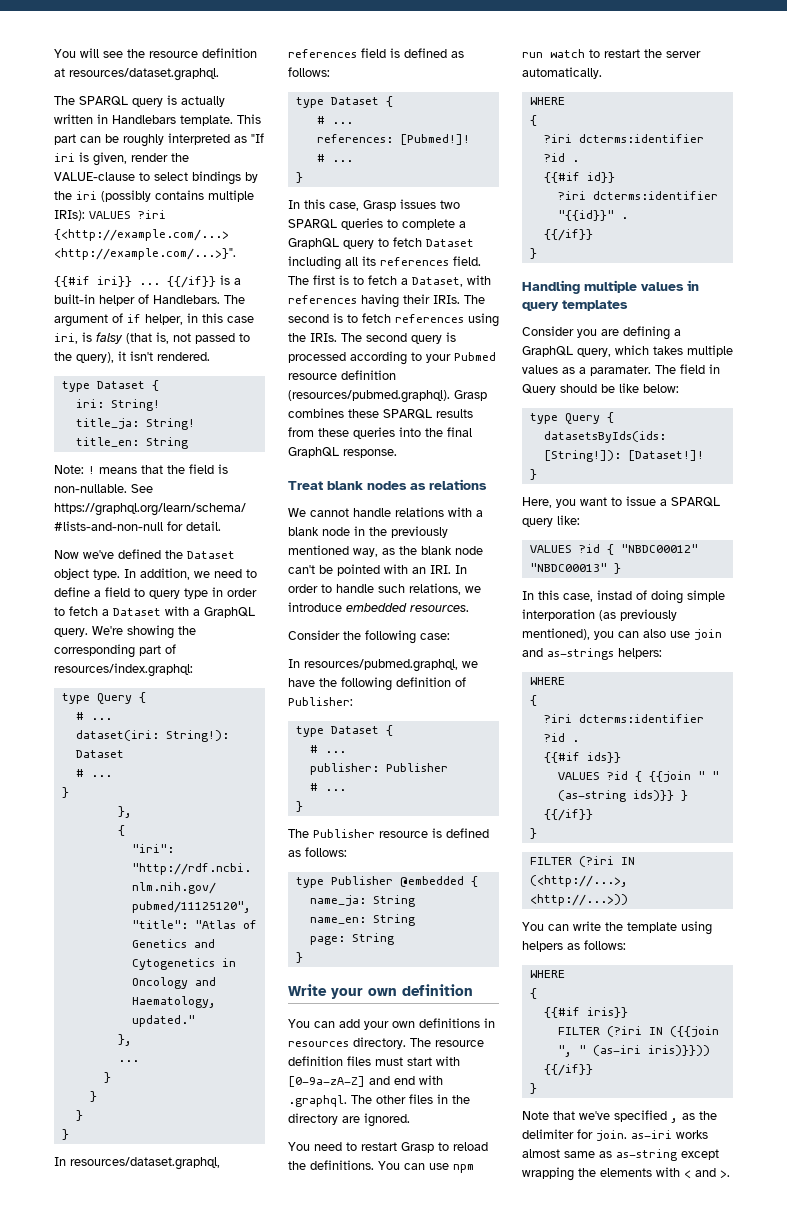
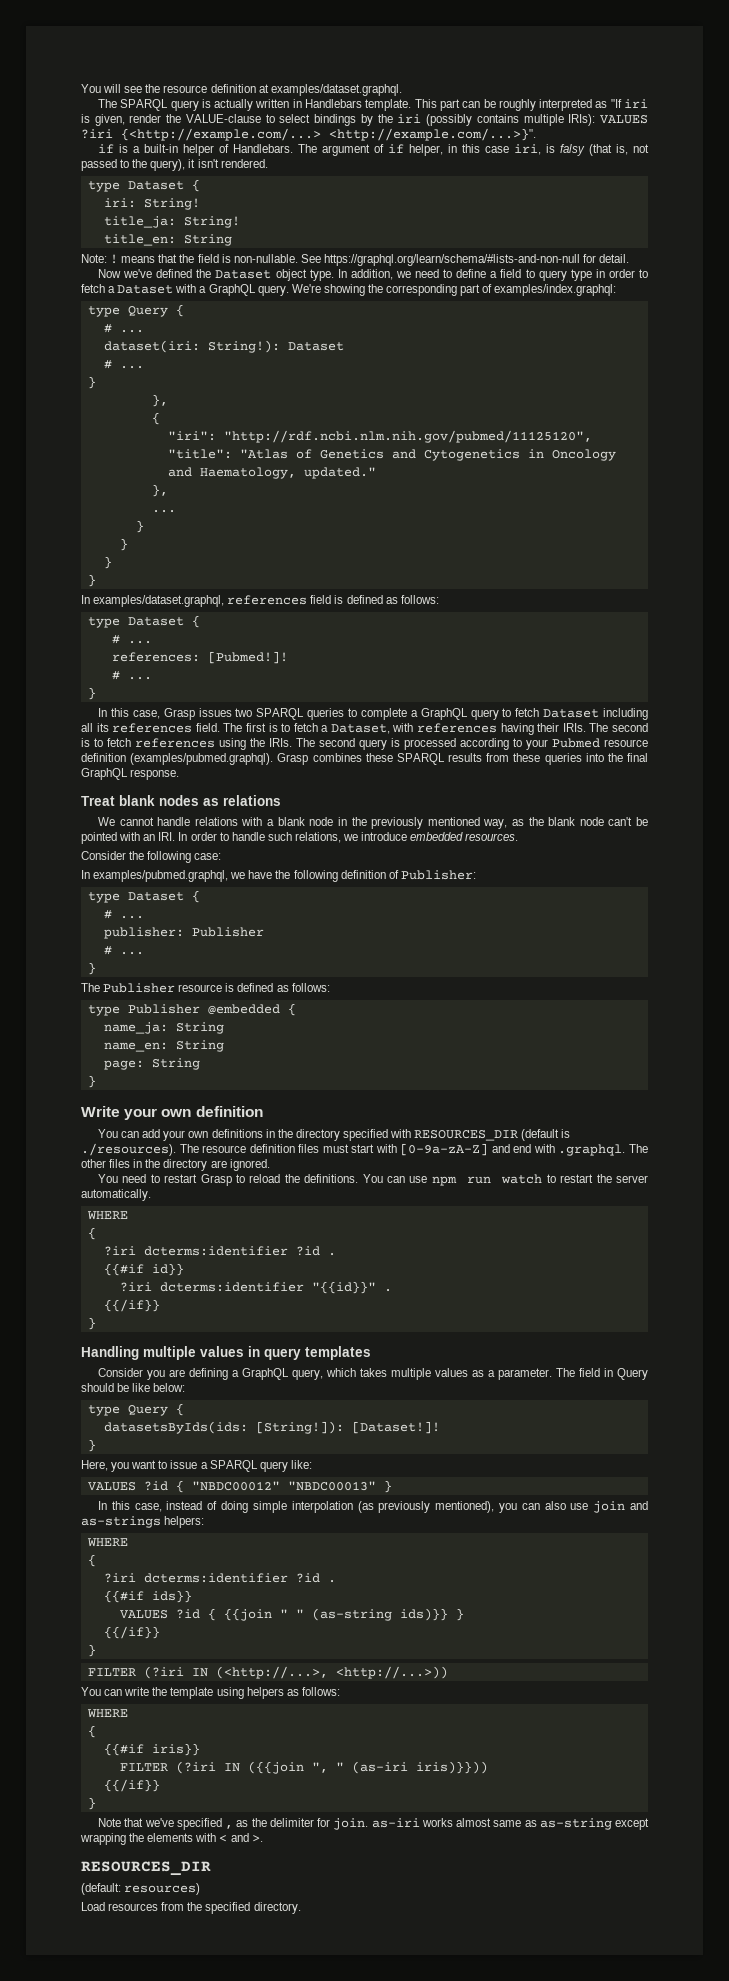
[69,68,219,81] resources/dataset.graphql. -> [270,84,402,96] examples/dataset.graphql.
[54,276,216,288] {{#if iri}} ... {{/if}} -> [98,144,115,153] if
[54,663,193,677] resources/index.graphql: -> [494,284,617,296] examples/index.graphql:
[70,1157,220,1170] resources/dataset.graphql, -> [93,595,225,607] examples/dataset.graphql,
[288,390,450,403] (resources/pubmed.graphql). -> [130,753,274,765] (examples/pubmed.graphql).
[304,659,458,672] resources/pubmed.graphql, -> [93,870,229,882] examples/pubmed.graphql,
[288,1037,406,1049] resources directory. -> [277,1129,571,1141] [81,1143,176,1156] the directory specified with RESOURCES_DIR (default is ./resources).
[590,365,651,376] paramater. -> [498,1368,553,1380] parameter.
[597,590,632,600] instad -> [166,1501,203,1510] instead
[522,609,595,621] interporation -> [291,1501,353,1513] interpolation
(730, 1174) none -> [81,1861,211,1876] [81,1883,201,1895] [81,1902,301,1914] // RESOURCES_DIR // (default: resources) // Load resources from the specified directory.

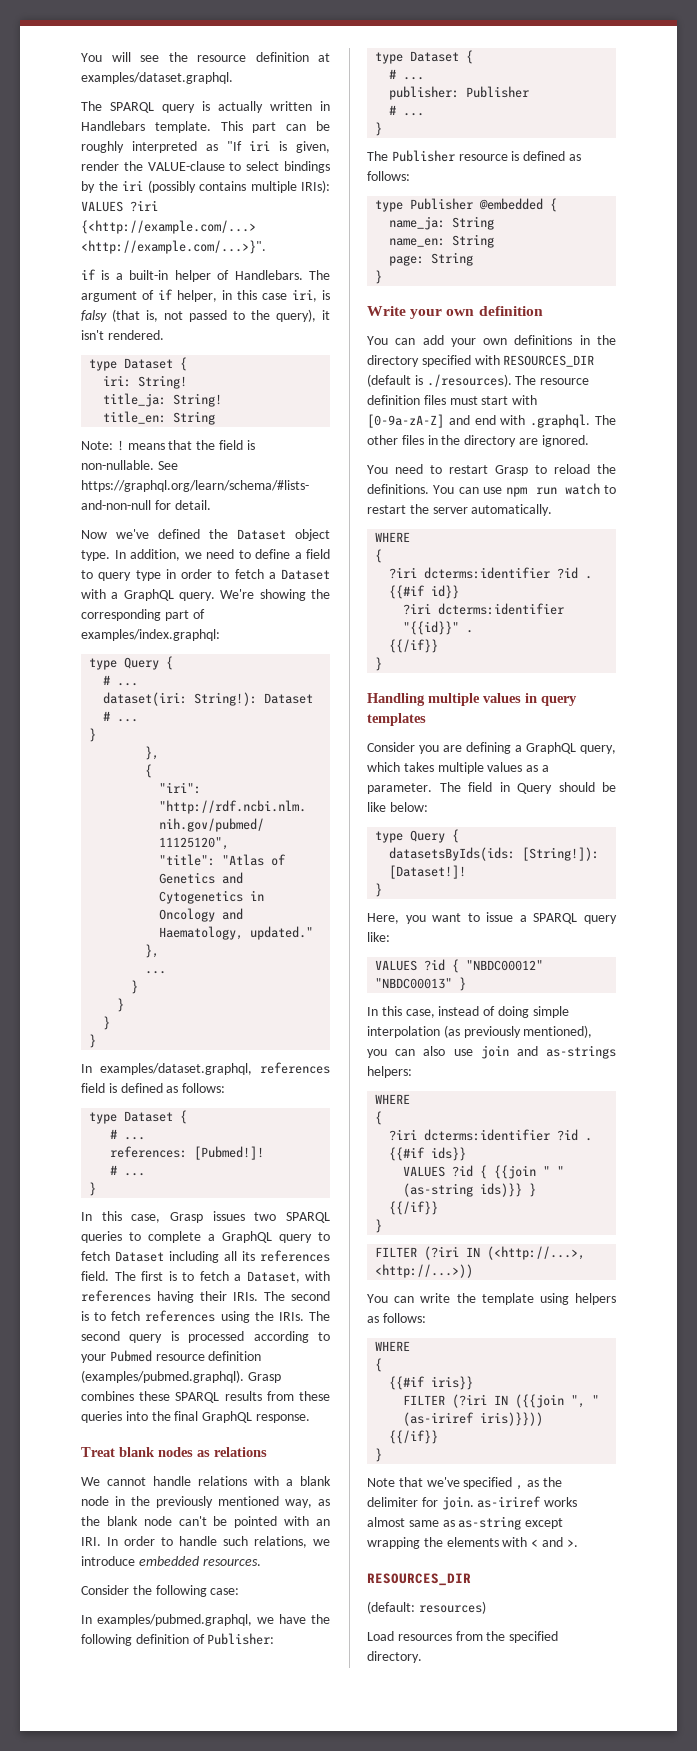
[351,1761,408,1774] (as-iri -> [403,1412,475,1426] (as-iriref
[371,1818,420,1828] as-iri -> [477,1496,542,1508] as-iriref

